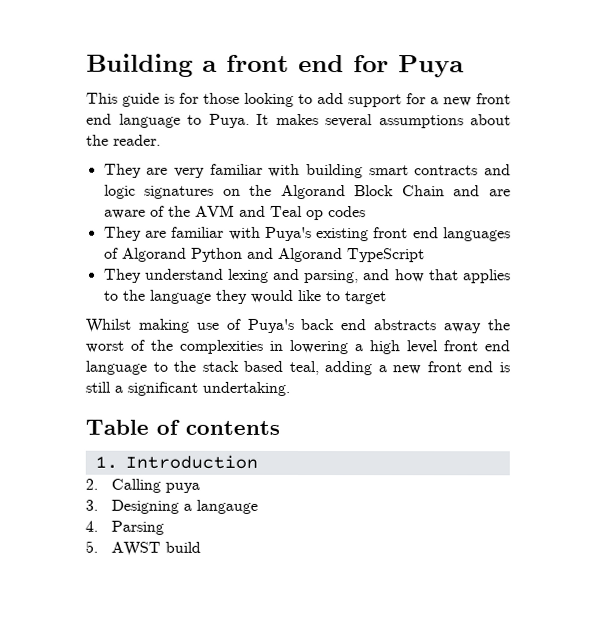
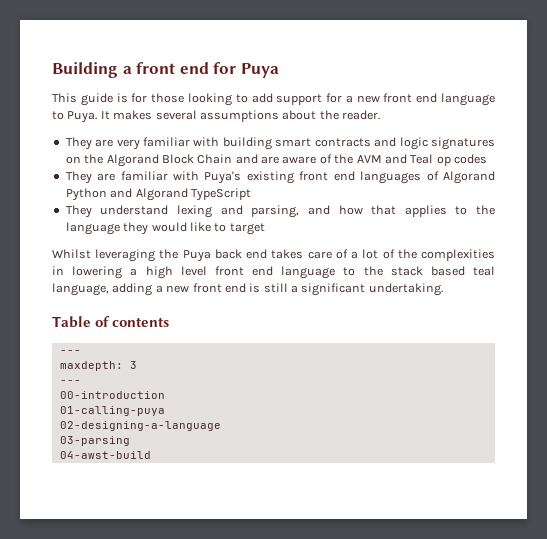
[137,318,511,334] [85,340,124,353] making use of Puya's back end abstracts away the worst -> [95,249,379,262] leveraging the Puya back end takes care of a lot
[288,360,319,376] teal, -> [473,266,496,276] [52,283,109,296] teal language,
[94,454,258,469] [85,478,200,493] [85,499,258,514] [85,520,164,535] [85,540,201,556] 1. Introduction // 2. Calling puya // 3. Designing a langauge // 4. Parsing // 5. AWST build -> [59,350,81,354] [59,361,137,371] [59,380,81,384] [59,391,165,399] [59,406,165,416] [59,421,221,431] [59,436,130,446] [59,451,151,459] --- // maxdepth: 3 // --- // 00-introduction // 01-calling-puya // 02-designing-a-language // 03-parsing // 04-awst-build

